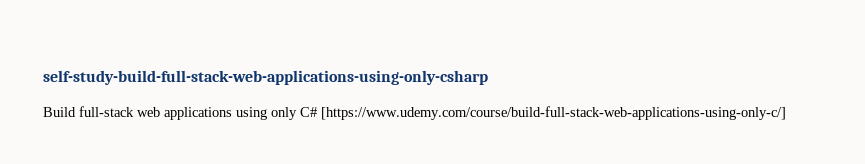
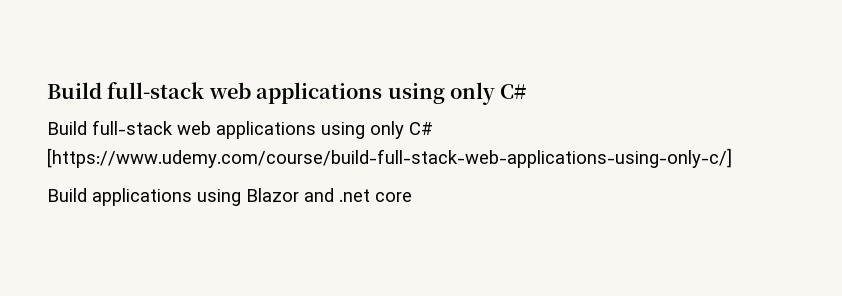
[43,70,488,85] self-study-build-full-stack-web-applications-using-only-csharp -> [47,82,527,105] Build full-stack web applications using only C#
(786, 113) none -> [47,188,412,206] // Build applications using Blazor and .net core

